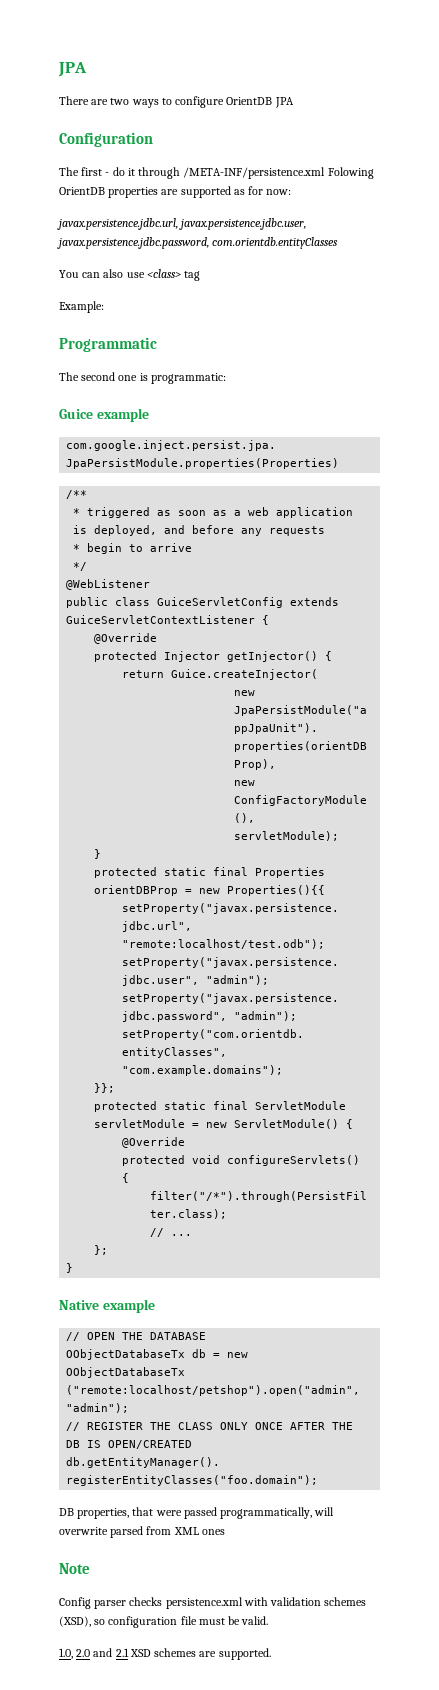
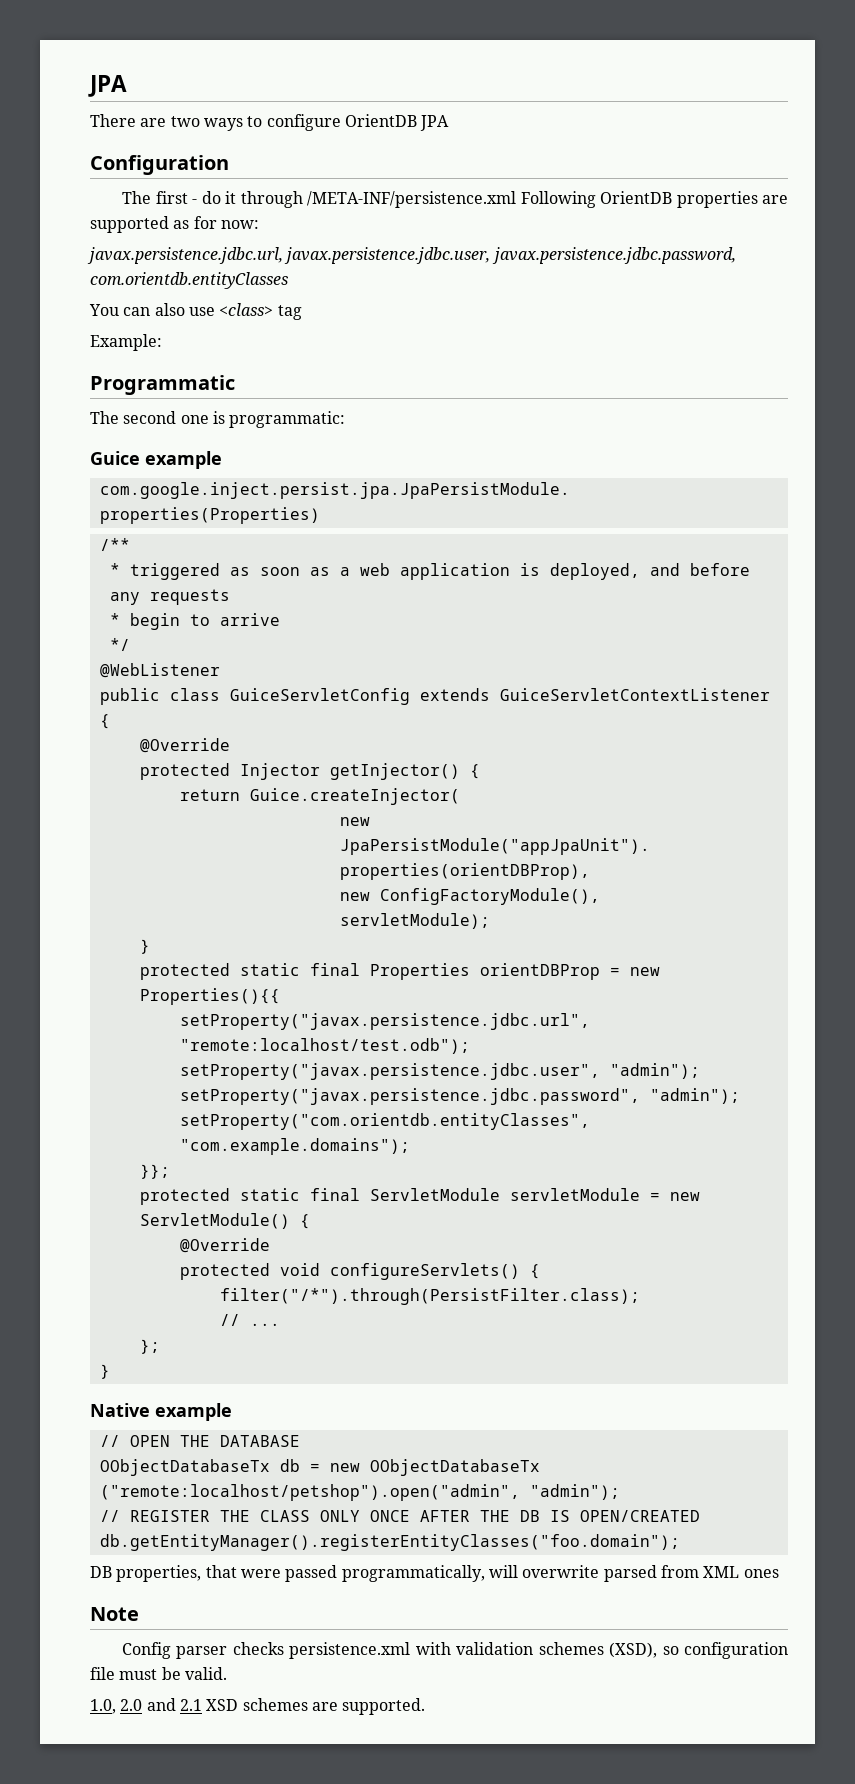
[327,167,374,179] Folowing -> [520,191,596,208] Following

